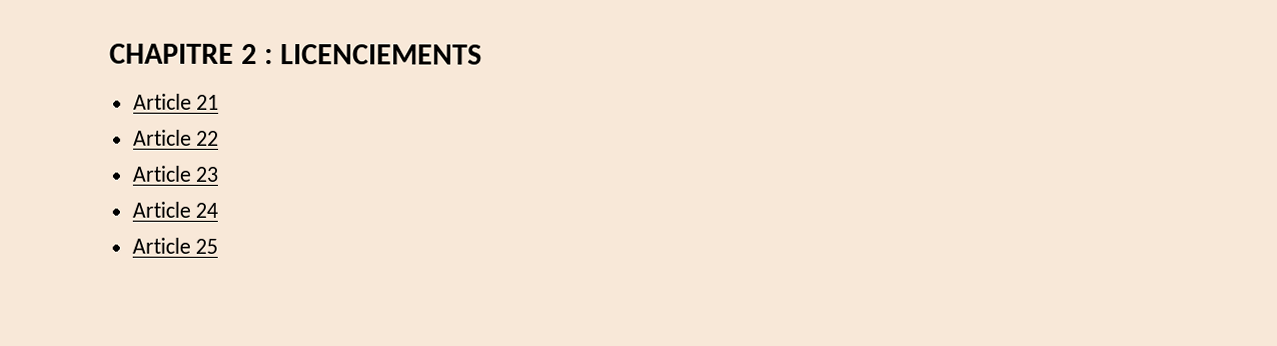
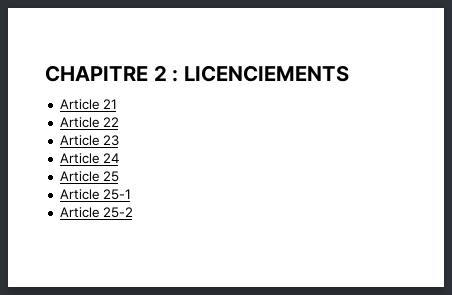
(219, 246) none -> [59,189,131,200] [59,207,133,218] // Article 25-1 // Article 25-2

